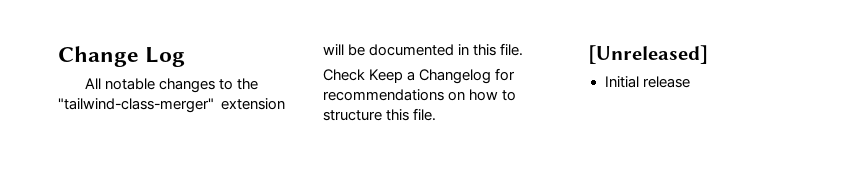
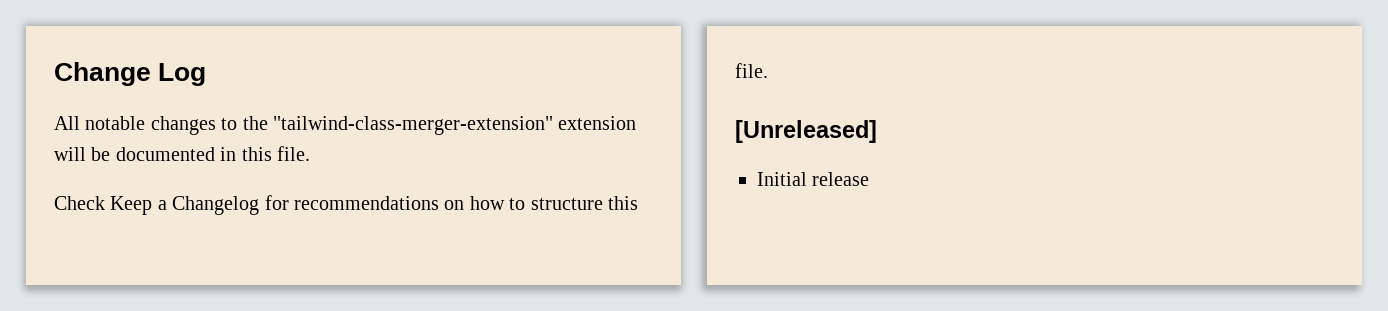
[58,98,214,113] "tailwind-class-merger" -> [273,116,553,135] "tailwind-class-merger-extension"

